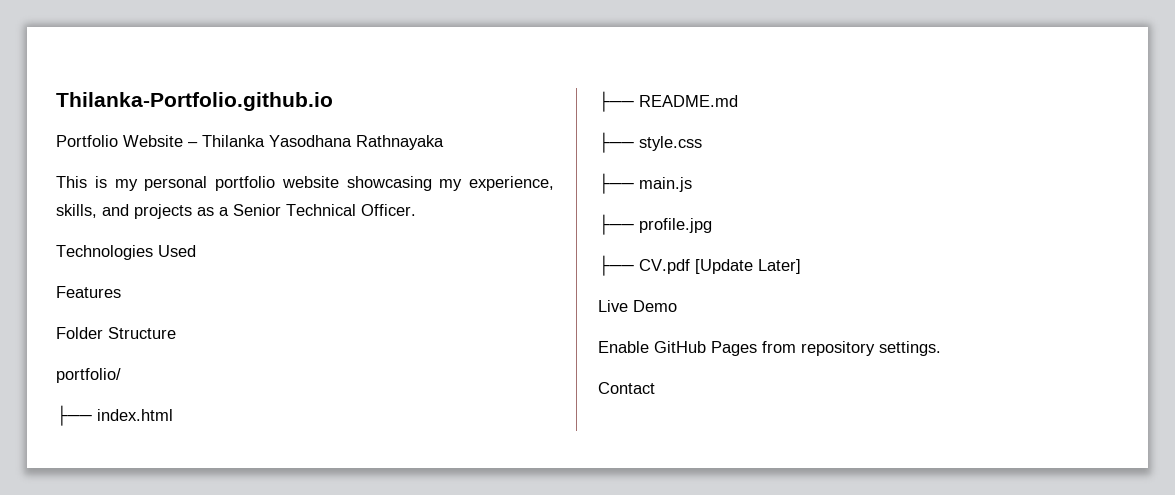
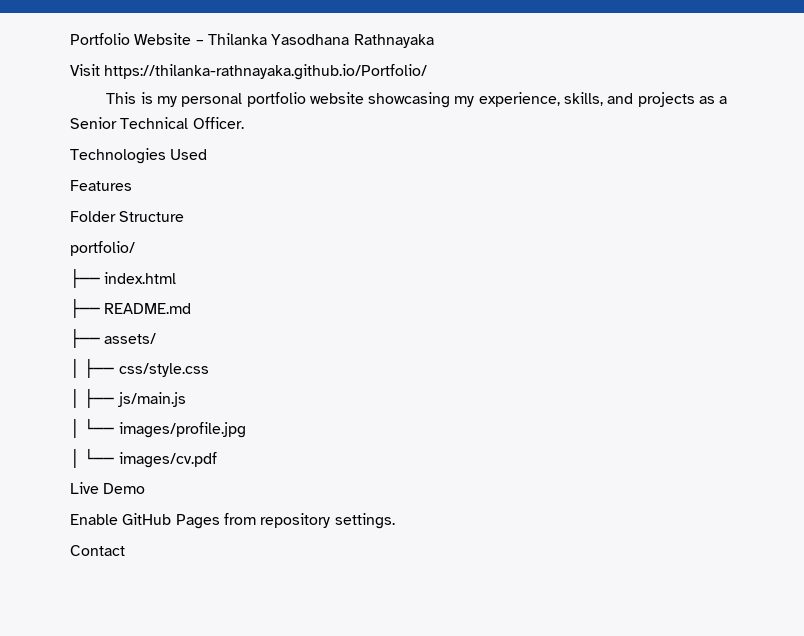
[56,92,333,111] Thilanka-Portfolio.github.io // -> (70, 39) none
(444, 142) none -> [70,64,428,80] // Visit https://thilanka-rathnayaka.github.io/Portfolio/
[639,136,702,151] [598,173,692,194] [598,214,712,235] [598,255,801,276] style.css // ├── main.js // ├── profile.jpg // ├── CV.pdf [Update Later] -> [104,333,157,344] [70,358,209,378] [70,388,186,408] [70,418,246,438] [70,448,217,468] assets/ // │ ├── css/style.css // │ ├── js/main.js // │ └── images/profile.jpg // │ └── images/cv.pdf

